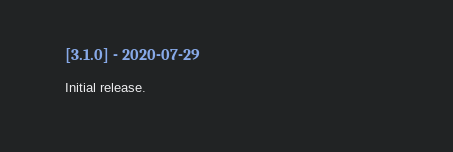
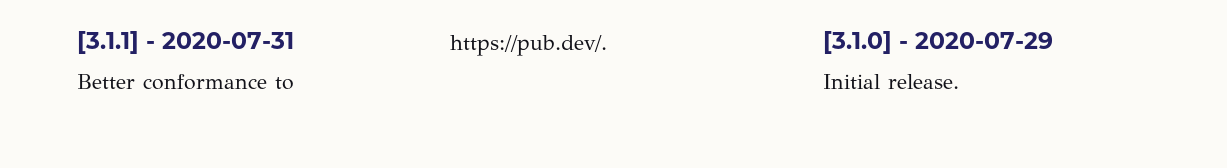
(65, 55) none -> [77,31,294,54] [77,74,294,90] [450,35,607,56] [3.1.1] - 2020-07-31 // Better conformance to https://pub.dev/. //

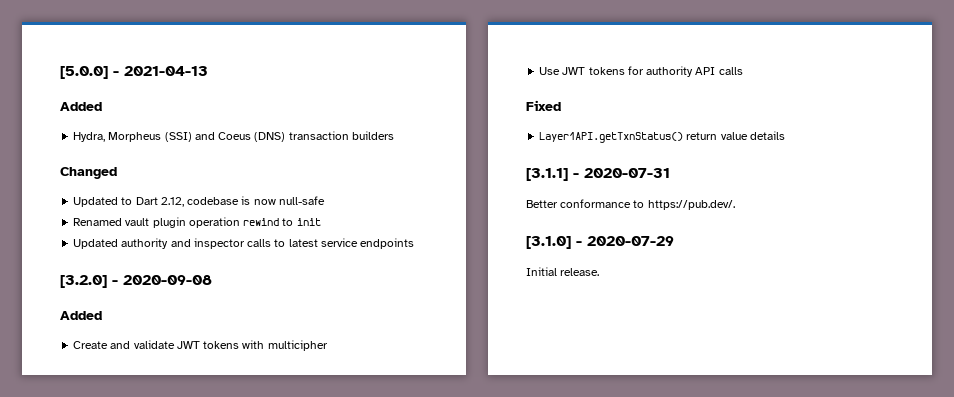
(77, 42) none -> [60,66,208,79] [60,102,102,111] [73,131,394,142] [60,167,117,179] [73,196,325,207] [73,217,321,228] [73,238,415,249] [60,275,212,288] [60,311,102,320] [73,340,328,351] [539,66,743,77] [526,100,561,111] [539,131,785,143] [5.0.0] - 2021-04-13 // Added // Hydra, Morpheus (SSI) and Coeus (DNS) transaction builders // Changed // Updated to Dart 2.12, codebase is now null-safe // Renamed vault plugin operation rewind to init // Updated authority and inspector calls to latest service endpoints // [3.2.0] - 2020-09-08 // Added // Create and validate JWT tokens with multicipher // Use JWT tokens for authority API calls // Fixed // Layer1API.getTxnStatus() return value details //

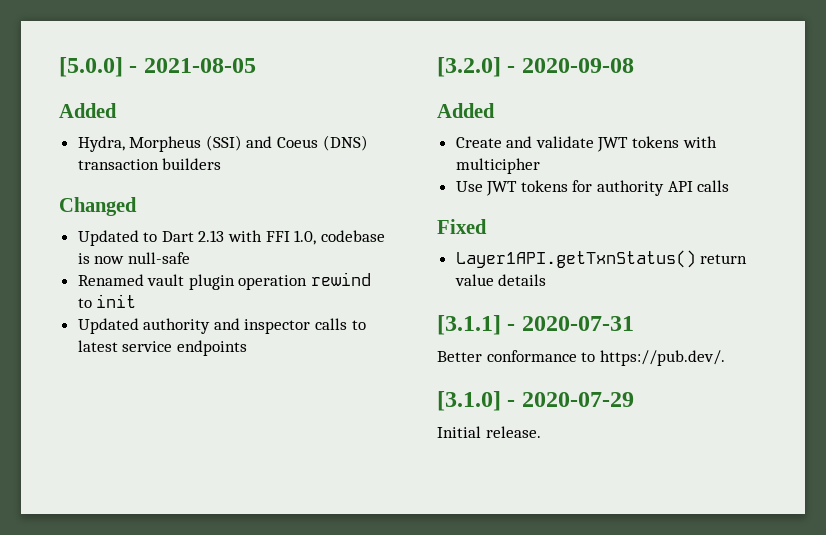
[124,66,208,76] 2021-04-13 -> [143,58,256,73] 2021-08-05
[160,197,184,207] 2.12, -> [198,230,317,245] 2.13 with FFI 1.0,

